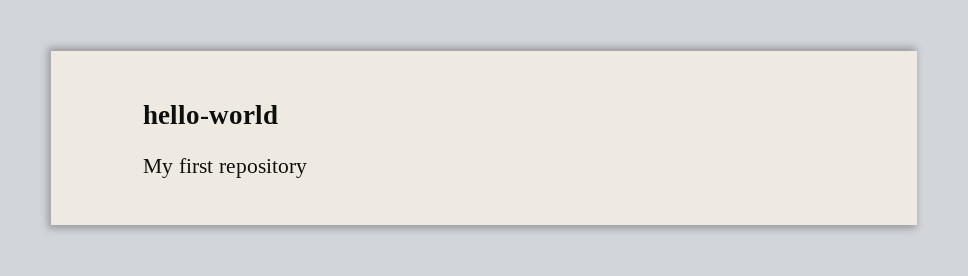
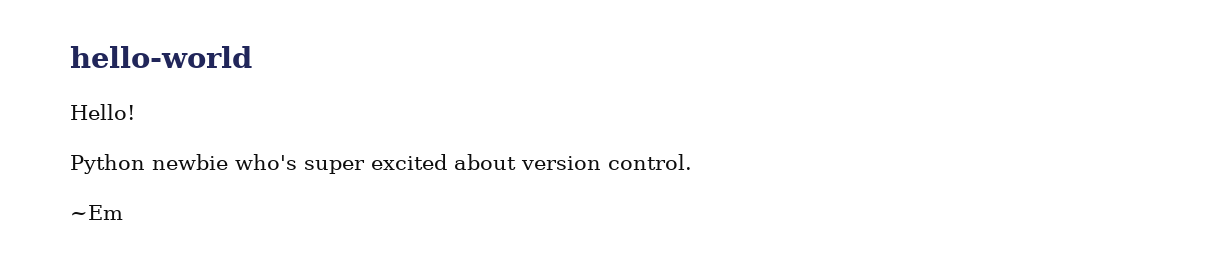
[143,158,307,178] My first repository -> [70,104,135,120] [70,154,692,174] [70,205,123,220] Hello! // Python newbie who's super excited about version control. // ~Em

